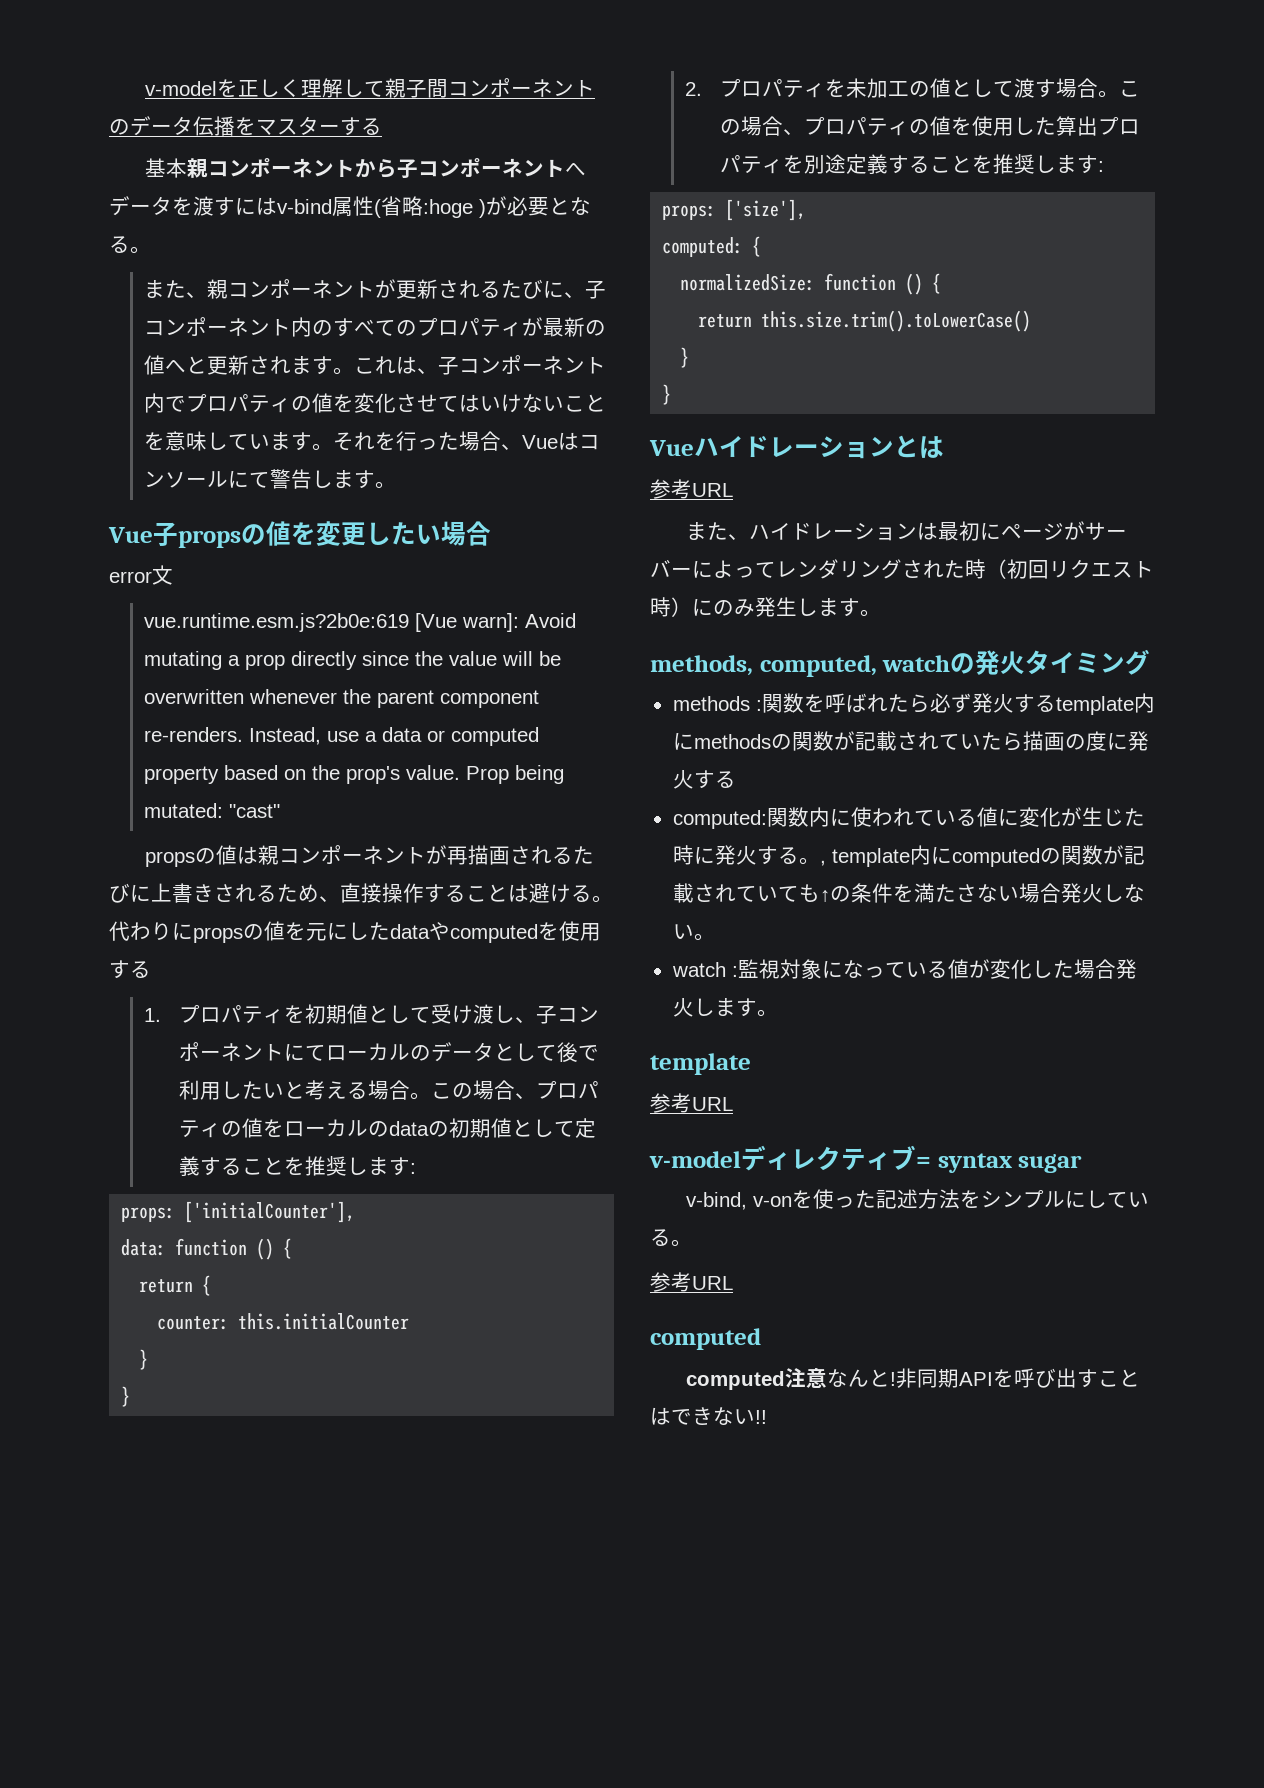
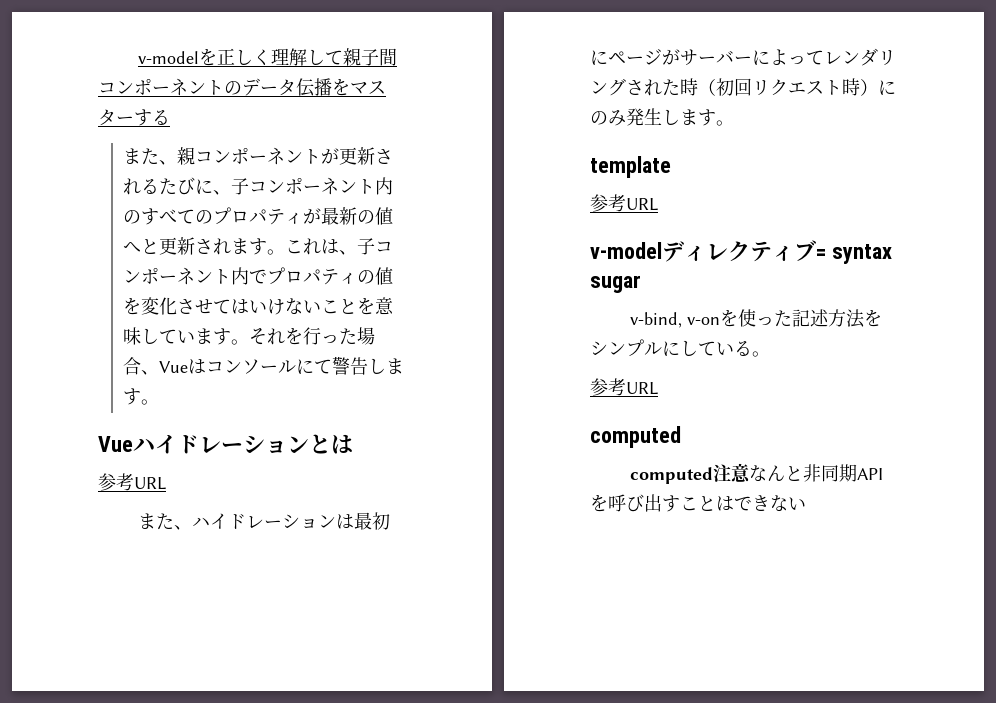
[145,158,587,179] [109,196,591,218] [109,236,151,254] // 基本親コンポーネントから子コンポーネントへデータを渡すにはv-bind属性(省略:hoge )が必要となる。 -> (170, 117) none
[108,521,491,548] [109,565,173,585] [144,613,577,632] [144,651,562,670] [144,689,540,708] [144,727,540,746] [144,765,565,784] [144,803,281,818] [145,845,595,867] [109,883,613,903] [109,921,601,943] [109,960,151,979] [144,1004,600,1024] [179,1042,600,1062] [179,1080,600,1100] [179,1118,597,1138] [179,1156,417,1176] [121,1201,356,1223] [121,1238,293,1260] [139,1275,212,1296] [157,1313,410,1330] [139,1349,149,1370] [121,1386,131,1407] [685,78,1141,98] [720,116,1141,136] [720,154,1105,174] [662,199,807,221] [662,236,762,257] [680,273,942,295] [698,310,1032,332] [680,347,690,368] [662,384,672,405] // Vue子propsの値を変更したい場合 // error文 // vue.runtime.esm.js?2b0e:619 [Vue warn]: Avoid mutating a prop directly since the value will be overwritten whenever the parent component re-renders. Instead, use a data or computed property based on the prop's value. Prop being mutated: "cast" // propsの値は親コンポーネントが再描画されるたびに上書きされるため、直接操作することは避ける。代わりにpropsの値を元にしたdataやcomputedを使用する // 1.プロパティを初期値として受け渡し、子コンポーネントにてローカルのデータとして後で利用したいと考える場合。この場合、プロパティの値をローカルのdataの初期値として定義することを推奨します: // props: ['initialCounter'], // data: function () { // return { // counter: this.initialCounter // } // } // 2.プロパティを未加工の値として渡す場合。この場合、プロパティの値を使用した算出プロパティを別途定義することを推奨します: // props: ['size'], // computed: { // normalizedSize: function () { // return this.size.trim().toLowerCase() // } // } -> (160, 402) none
[650,649,1151,677] [672,693,1155,715] [672,731,1149,751] [672,770,736,789] [672,807,1145,829] [672,845,1145,867] [672,883,1145,903] [672,924,715,941] [671,959,1137,979] [672,998,778,1017] // methods, computed, watchの発火タイミング // methods :関数を呼ばれたら必ず発火するtemplate内にmethodsの関数が記載されていたら描画の度に発火する // computed:関数内に使われている値に変化が生じた時に発火する。, template内にcomputedの関数が記載されていても↑の条件を満たさない場合発火しない。 // watch :監視対象になっている値が変化した場合発火します。 -> (734, 123) none
[890,1372,897,1386] ! -> (804, 473) none
[755,1410,767,1424] !! -> (806, 504) none

